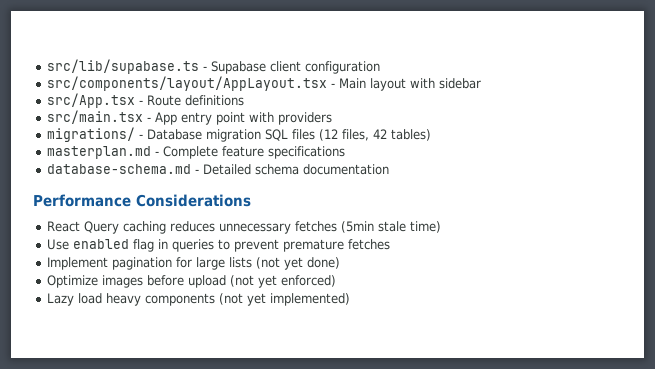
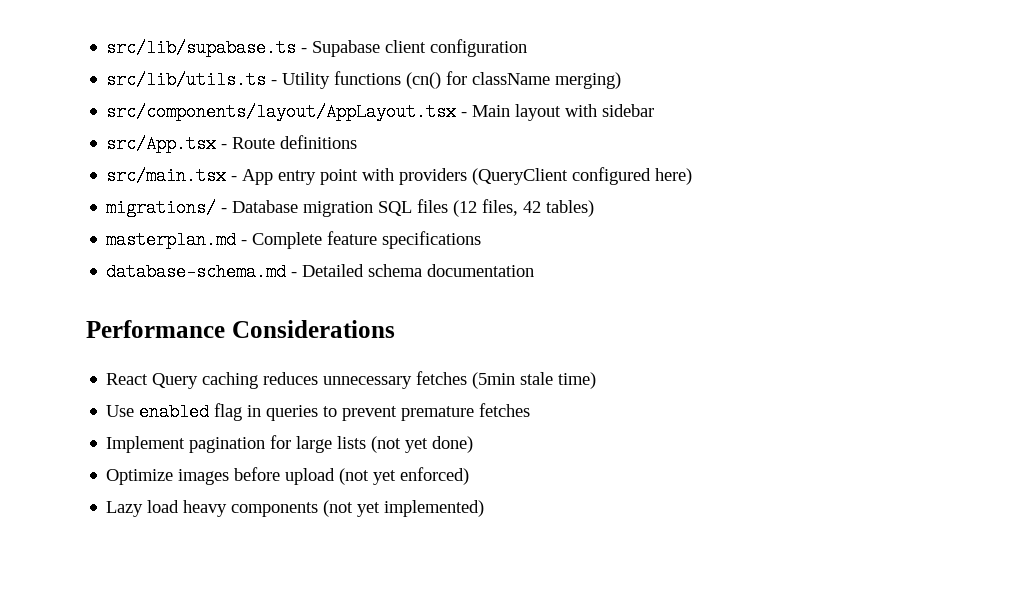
(381, 67) none -> [106,71,622,89] // src/lib/utils.ts - Utility functions (cn() for className merging)
(333, 118) none -> [472,167,693,185] (QueryClient configured here)

